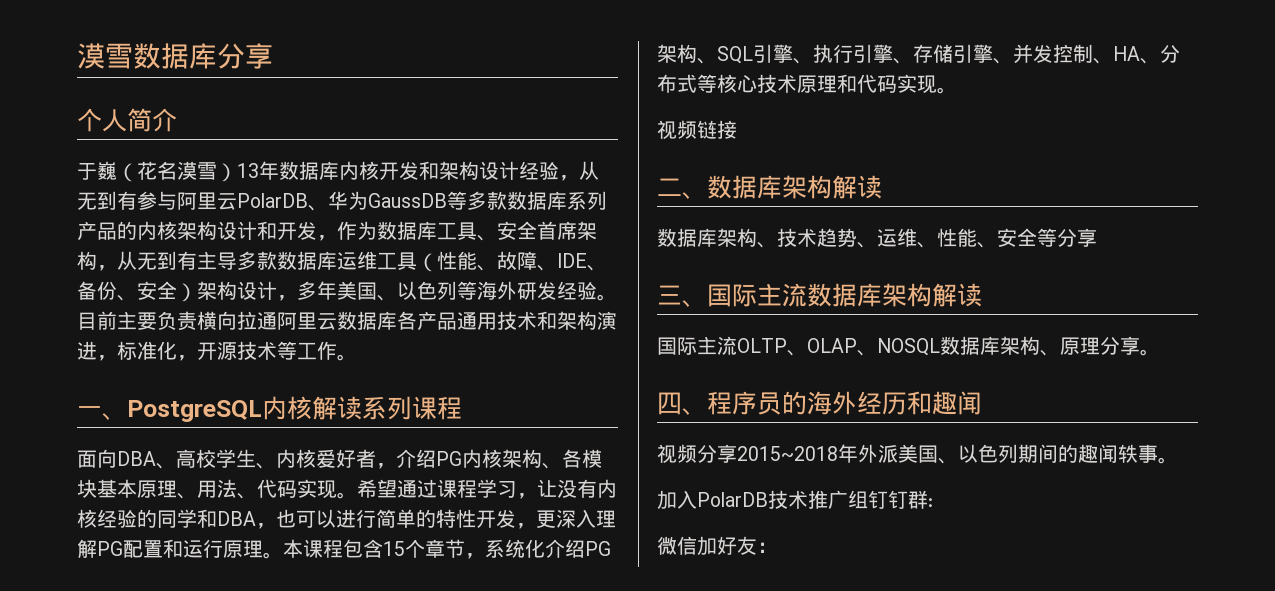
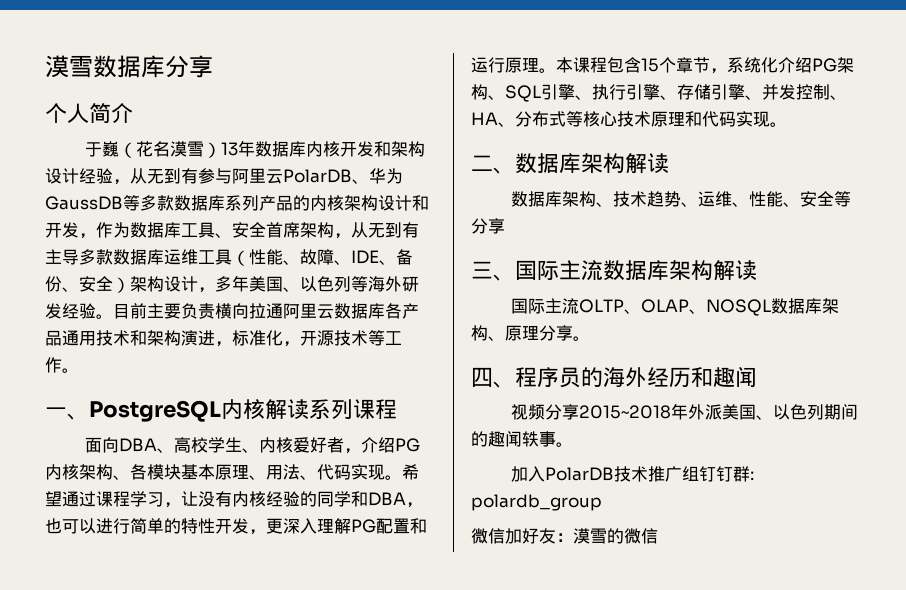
[657,120,737,140] // 视频链接 -> (787, 124) none
(933, 502) none -> [471,494,602,511] polardb_group
(777, 547) none -> [573,528,658,544] 漠雪的微信

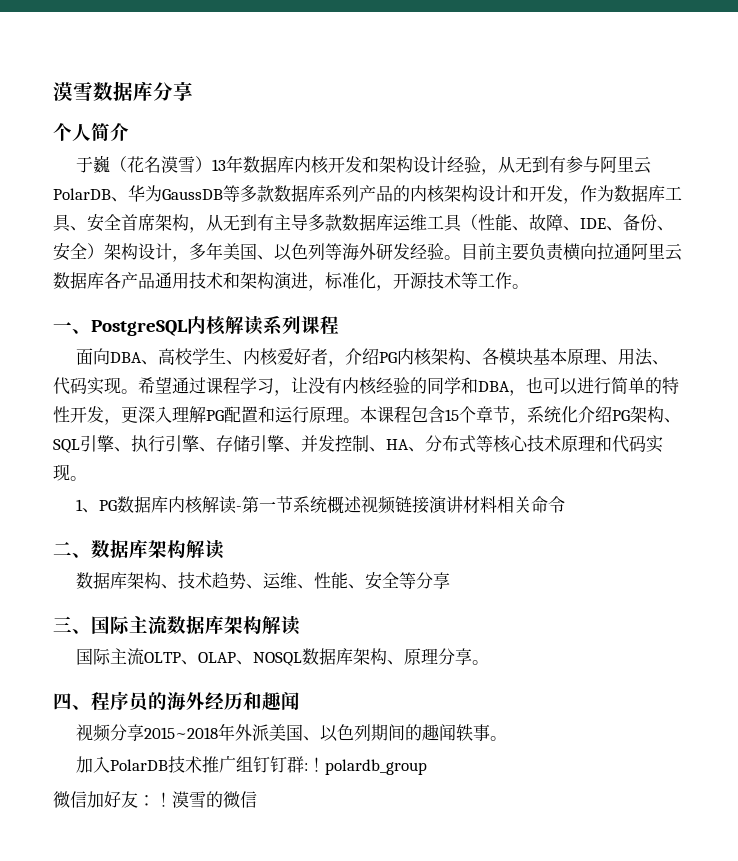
(787, 124) none -> [76,496,566,514] // 1、PG数据库内核解读-第一节系统概述视频链接演讲材料相关命令
(755, 475) none -> [308,757,326,772] ！
(573, 537) none -> [155,792,172,807] ！

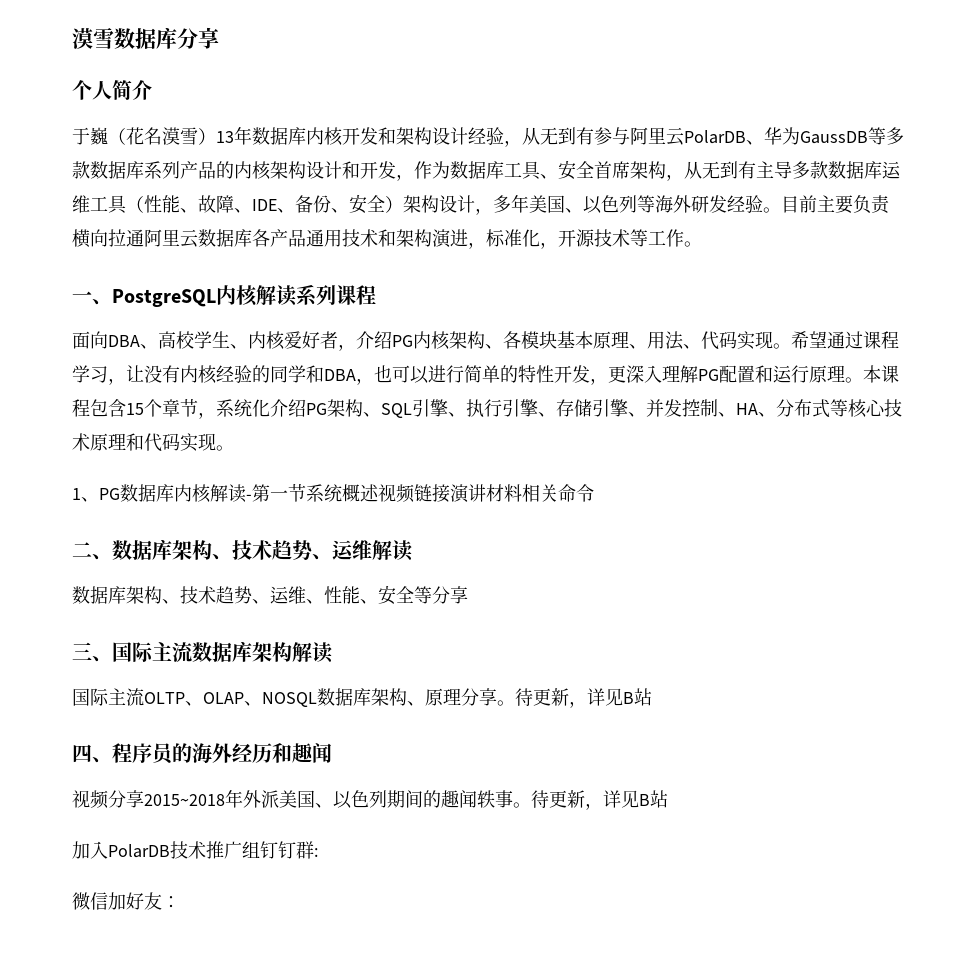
(186, 549) none -> [212,540,372,560] 、技术趋势、运维
(490, 662) none -> [515,688,652,708] 待更新，详见B站
(508, 738) none -> [531,790,668,810] 待更新，详见B站
[308,757,428,775] ！polardb_group -> (318, 852) none
[155,791,257,808] ！漠雪的微信 -> (180, 902) none

